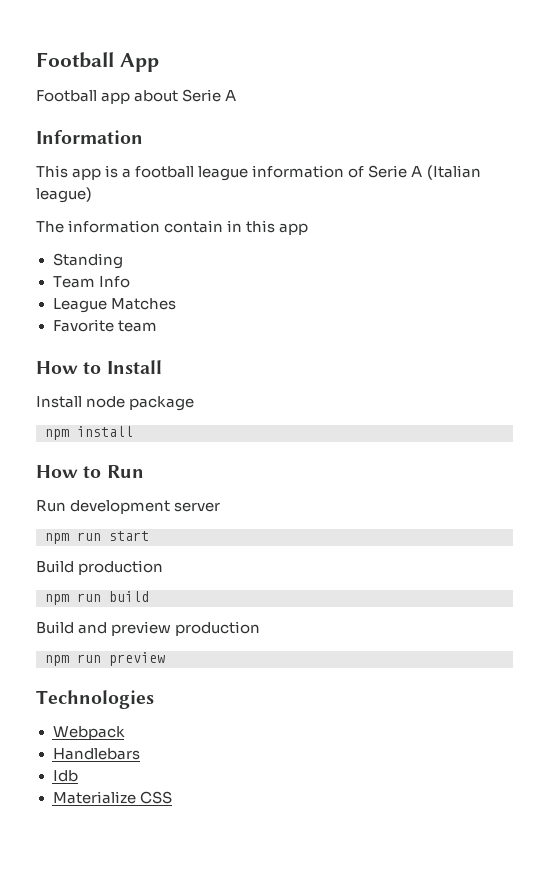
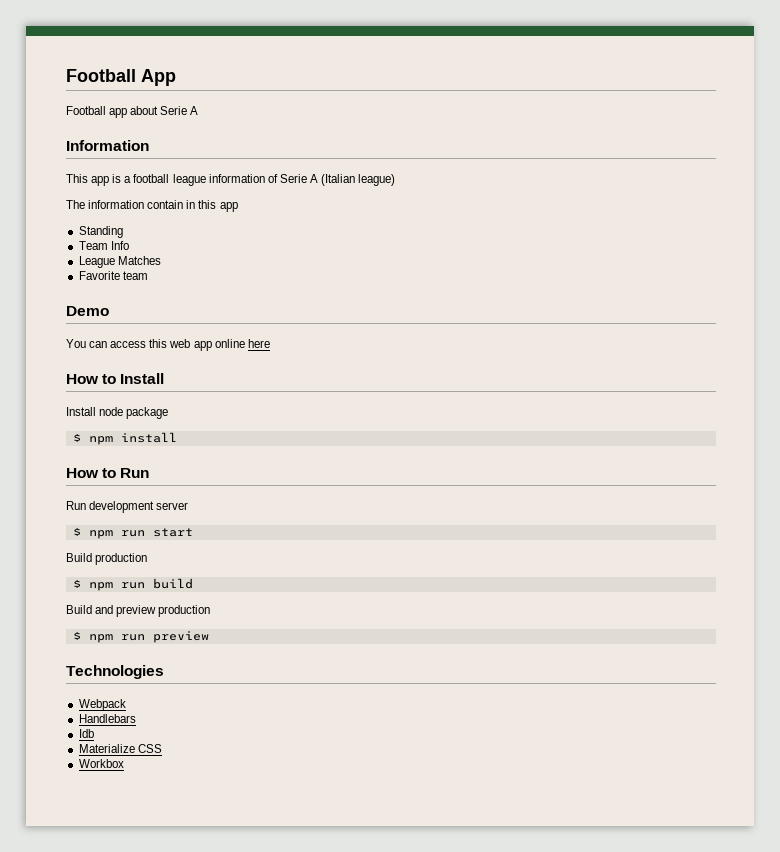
(157, 326) none -> [66,306,109,316] [66,339,270,351] // Demo // You can access this web app online here
(195, 403) none -> [72,433,81,442] $
(221, 507) none -> [72,527,81,536] $
(164, 567) none -> [72,579,81,588] $
(261, 628) none -> [72,631,81,640] $
(172, 797) none -> [78,759,124,768] // Workbox

